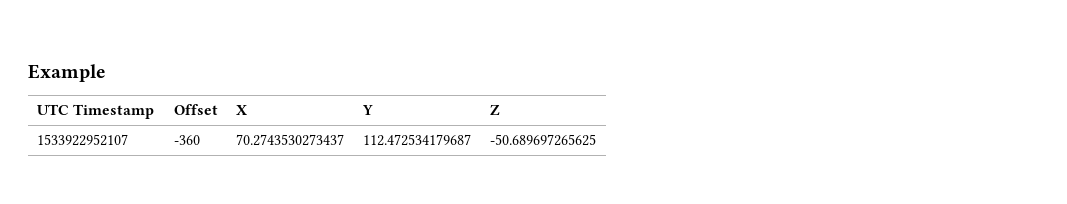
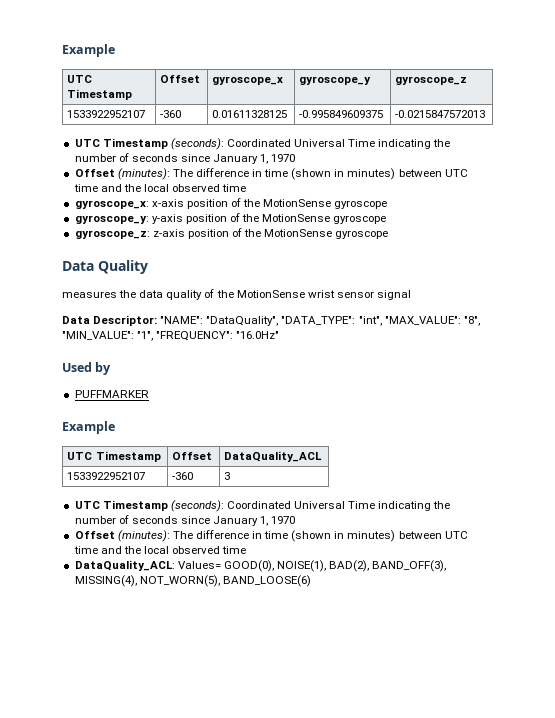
[28,64,106,82] [36,104,155,119] [173,104,218,115] [235,105,248,115] [361,105,373,115] [489,104,500,115] [36,134,128,146] [173,135,200,145] [235,134,344,146] [362,134,471,146] [489,134,596,146] Example // UTC Timestamp | Offset | X | Y | Z // 1533922952107 | -360 | 70.2743530273437 | 112.472534179687 | -50.689697265625 -> [62,44,115,57] [67,75,93,83] [67,89,133,100] [160,75,201,83] [212,76,284,85] [299,76,372,85] [395,76,468,85] [67,110,146,118] [160,110,182,118] [212,110,288,118] [299,110,384,118] [395,110,486,118] [74,138,451,150] [74,153,296,164] [74,168,468,180] [73,184,247,192] [74,198,388,209] [74,213,387,224] [74,228,389,239] [62,260,148,274] [62,289,411,300] [62,315,480,326] [62,331,280,341] [62,362,112,375] [74,390,149,398] [62,421,115,434] [67,451,161,462] [172,452,213,460] [224,451,323,462] [67,472,146,480] [172,472,194,480] [224,472,231,480] [74,500,451,512] [74,515,296,526] [74,530,468,542] [73,546,247,554] [74,560,447,572] [74,575,311,587] Example // UTC Timestamp | Offset | gyroscope_x | gyroscope_y | gyroscope_z // 1533922952107 | -360 | 0.01611328125 | -0.995849609375 | -0.0215847572013 // UTC Timestamp (seconds): Coordinated Universal Time indicating the number of seconds since January 1, 1970 // Offset (minutes): The difference in time (shown in minutes) between UTC time and the local observed time // gyroscope_x: x-axis position of the MotionSense gyroscope // gyroscope_y: y-axis position of the MotionSense gyroscope // gyroscope_z: z-axis position of the MotionSense gyroscope // Data Quality // measures the data quality of the MotionSense wrist sensor signal // Data Descriptor: "NAME": "DataQuality", "DATA_TYPE": "int", "MAX_VALUE": "8", "MIN_VALUE": "1", "FREQUENCY": "16.0Hz" // Used by // PUFFMARKER // Example // UTC Timestamp | Offset | DataQuality_ACL // 1533922952107 | -360 | 3 // UTC Timestamp (seconds): Coordinated Universal Time indicating the number of seconds since January 1, 1970 // Offset (minutes): The difference in time (shown in minutes) between UTC time and the local observed time // DataQuality_ACL: Values= GOOD(0), NOISE(1), BAD(2), BAND_OFF(3), MISSING(4), NOT_WORN(5), BAND_LOOSE(6)

